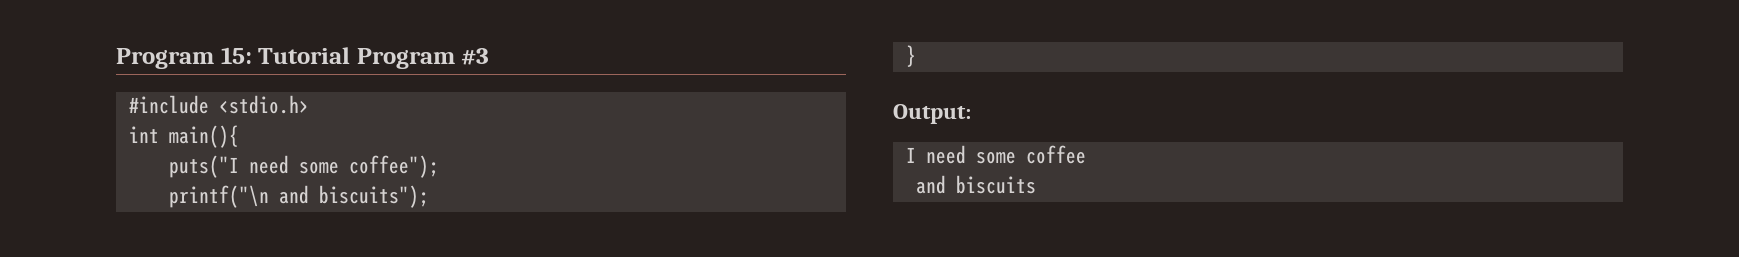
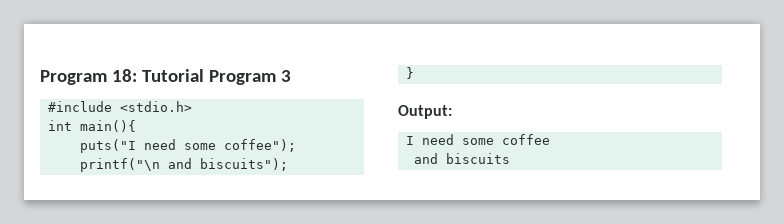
[116,47,252,69] Program 15: -> [40,69,137,85] Program 18:
[461,48,490,65] #3 -> [280,70,291,82] 3

